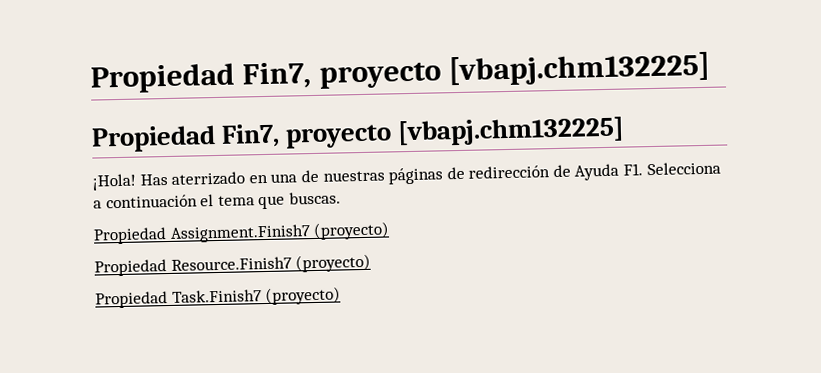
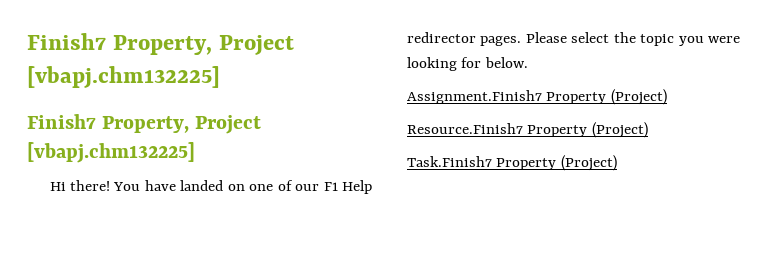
[90,51,711,94] [91,116,626,153] [92,161,721,191] [93,191,341,210] [93,221,391,245] [94,253,372,277] [95,286,342,309] Propiedad Fin7, proyecto [vbapj.chm132225] // Propiedad Fin7, proyecto [vbapj.chm132225] // ¡Hola! Has aterrizado en una de nuestras páginas de redirección de Ayuda F1. Selecciona a continuación el tema que buscas. // Propiedad Assignment.Finish7 (proyecto) // Propiedad Resource.Finish7 (proyecto) // Propiedad Task.Finish7 (proyecto) -> [27,33,295,55] [27,66,220,88] [27,114,262,134] [27,142,195,163] [49,180,373,194] [407,32,741,46] [407,57,528,71] [407,89,667,105] [407,122,648,138] [407,155,617,171] Finish7 Property, Project [vbapj.chm132225] // Finish7 Property, Project [vbapj.chm132225] // Hi there! You have landed on one of our F1 Help redirector pages. Please select the topic you were looking for below. // Assignment.Finish7 Property (Project) // Resource.Finish7 Property (Project) // Task.Finish7 Property (Project)

